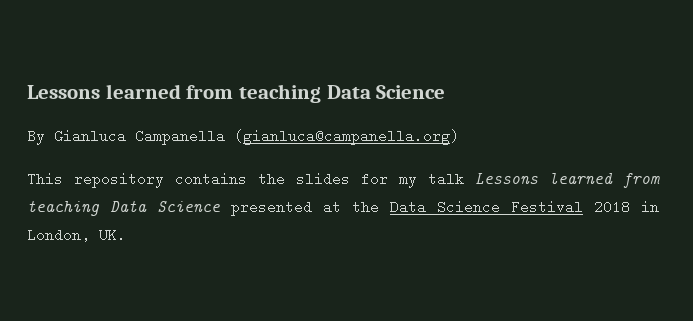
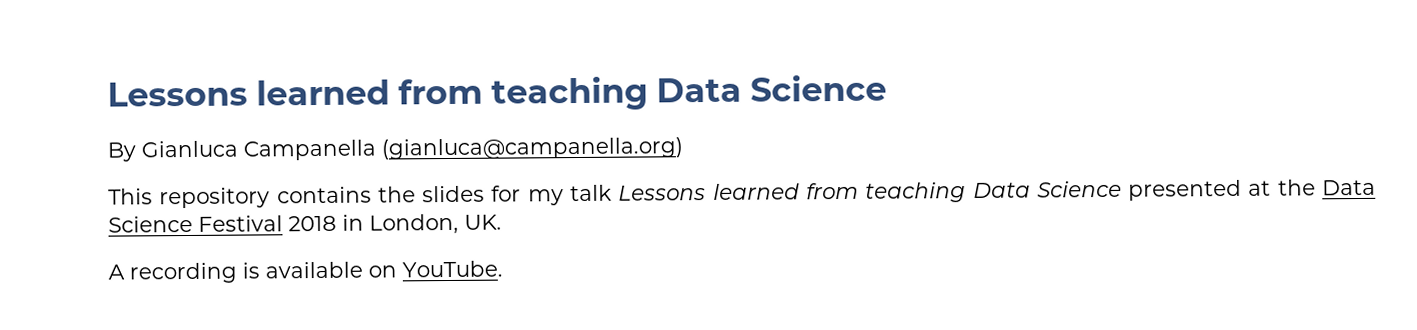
(126, 235) none -> [108,260,503,284] // A recording is available on YouTube.

